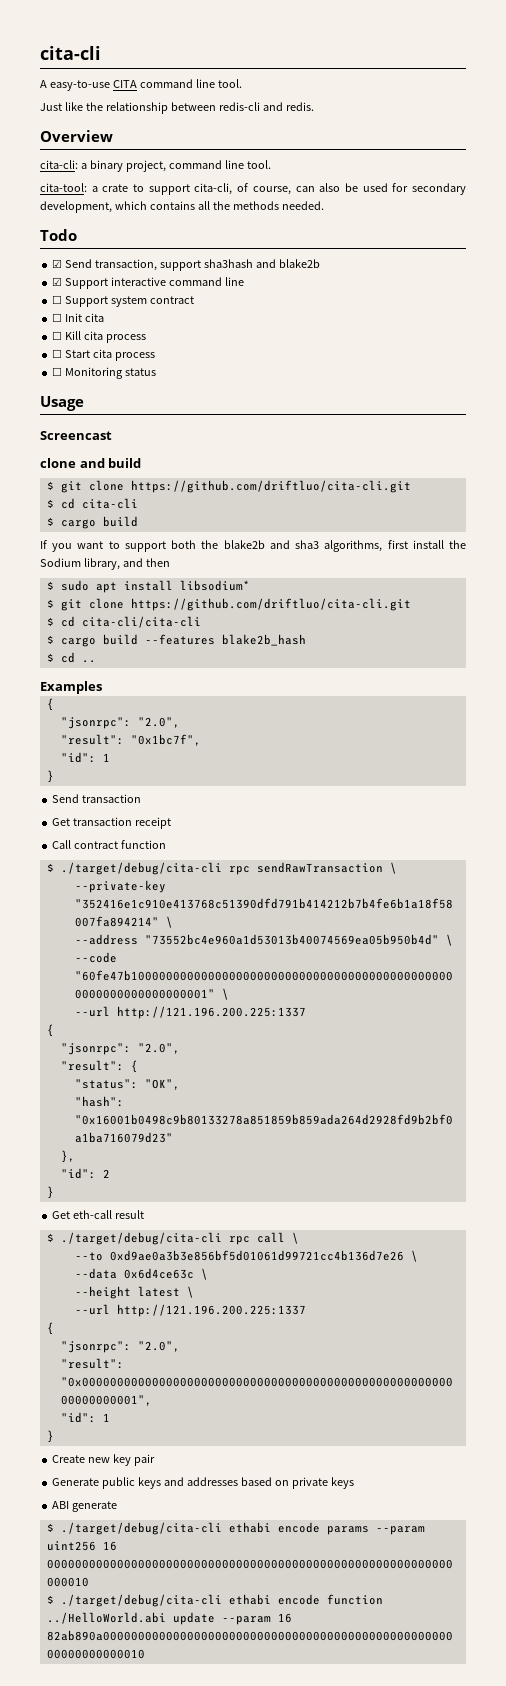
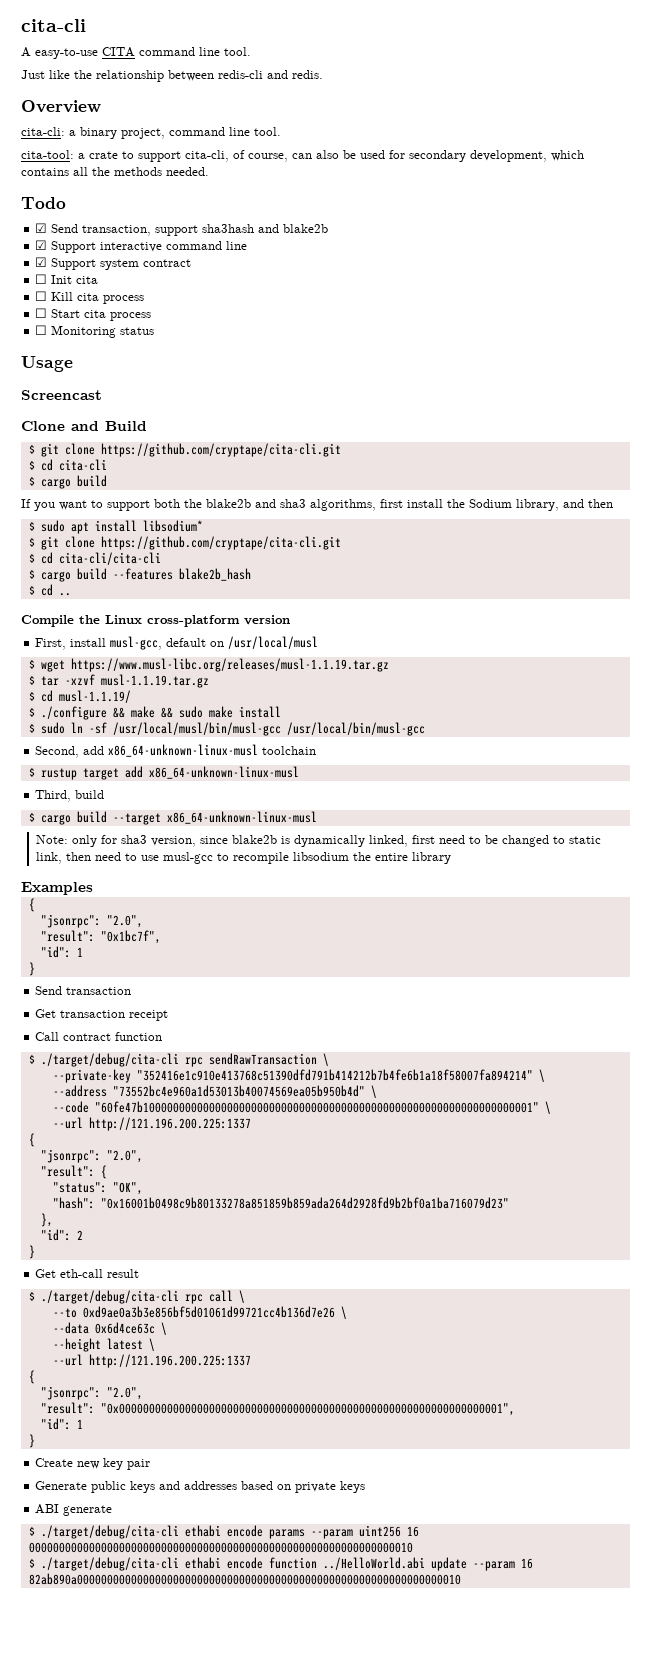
[52,295,63,304] ☐ -> [35,257,48,267] ☑
[40,458,142,468] [46,480,411,493] clone and build // $ git clone https://github.com/driftluo/cita-cli.git -> [21,421,147,431] [28,443,341,457] Clone and Build // $ git clone https://github.com/cryptape/cita-cli.git
[130,598,411,611] https://github.com/driftluo/cita-cli.git -> [100,536,341,550] https://github.com/cryptape/cita-cli.git
(96, 661) none -> [21,615,290,627] [35,636,319,650] [28,658,389,672] [28,674,209,688] [28,690,131,703] [28,706,281,720] [28,722,425,736] [35,744,317,758] [28,766,299,780] [35,790,105,802] [28,811,317,825] [35,835,601,847] [35,852,451,864] // Compile the Linux cross-platform version // First, install musl-gcc, default on /usr/local/musl // $ wget https://www.musl-libc.org/releases/musl-1.1.19.tar.gz // $ tar -xzvf musl-1.1.19.tar.gz // $ cd musl-1.1.19/ // $ ./configure && make && sudo make install // $ sudo ln -sf /usr/local/musl/bin/musl-gcc /usr/local/bin/musl-gcc // Second, add x86_64-unknown-linux-musl toolchain // $ rustup target add x86_64-unknown-linux-musl // Third, build // $ cargo build --target x86_64-unknown-linux-musl // Note: only for sha3 version, since blake2b is dynamically linked, first need to be changed to static link, then need to use musl-gcc to recompile libsodium the entire library

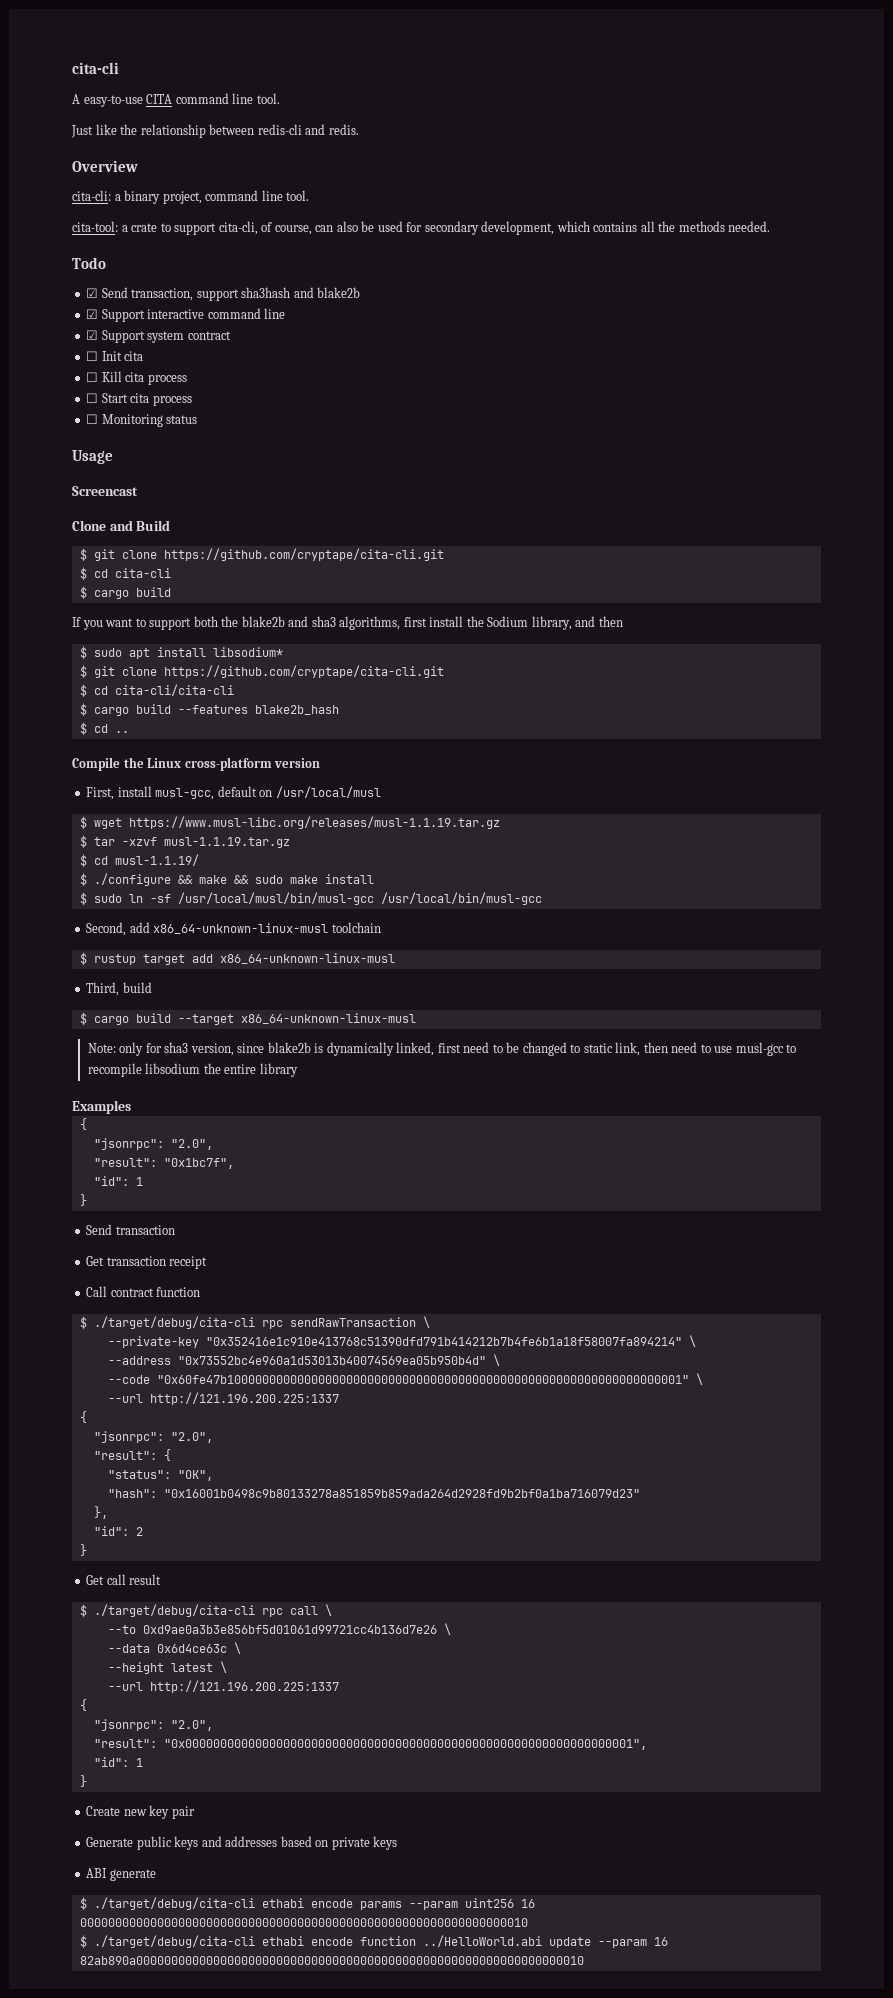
[136,1069,533,1081] "352416e1c910e413768c51390dfd791b414212b7b4fe6b1a18f58007fa894214" -> [205,1337,682,1346] "0x352416e1c910e413768c51390dfd791b414212b7b4fe6b1a18f58007fa894214"
[112,1085,365,1097] "73552bc4e960a1d53013b40074569ea05b950b4d" -> [177,1356,486,1365] "0x73552bc4e960a1d53013b40074569ea05b950b4d"
[94,1101,539,1113] "60fe47b10000000000000000000000000000000000000000000000000000000000000001" -> [156,1375,689,1384] "0x60fe47b10000000000000000000000000000000000000000000000000000000000000001"
[60,1269,104,1278] eth-call -> [106,1574,126,1585] call

